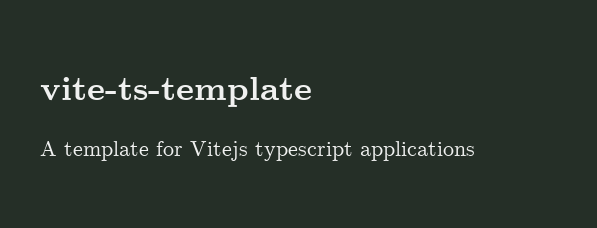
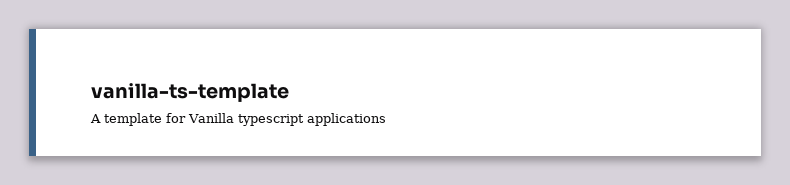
[40,77,312,107] vite-ts-template -> [91,83,289,102] vanilla-ts-template
[190,141,248,161] Vitejs -> [188,113,234,123] Vanilla

